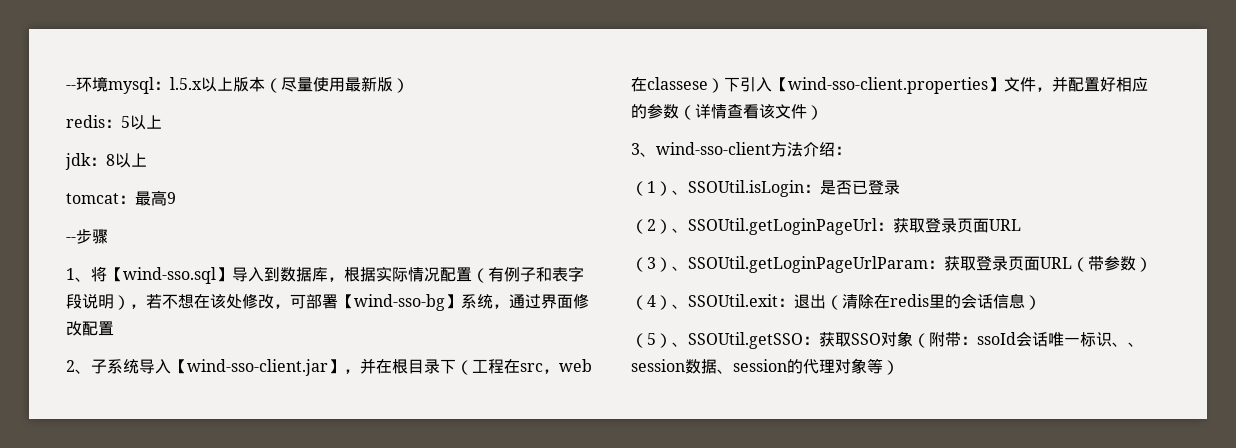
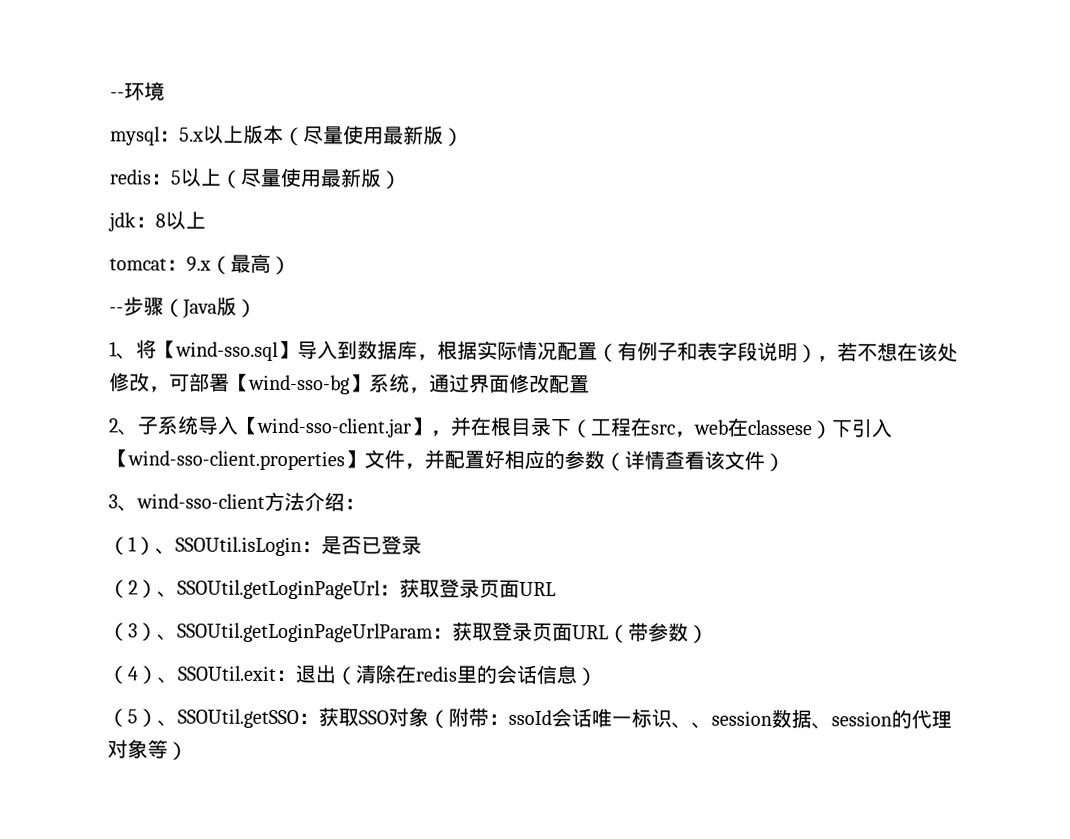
[108,77,202,94] mysql：l.5.x -> [110,126,204,146] // mysql：5.x
(162, 122) none -> [220,167,401,190] （尽量使用最新版）
[135,190,176,206] 最高9 -> [186,253,291,276] 9.x（最高）
(108, 236) none -> [163,296,257,319] （Java版）

